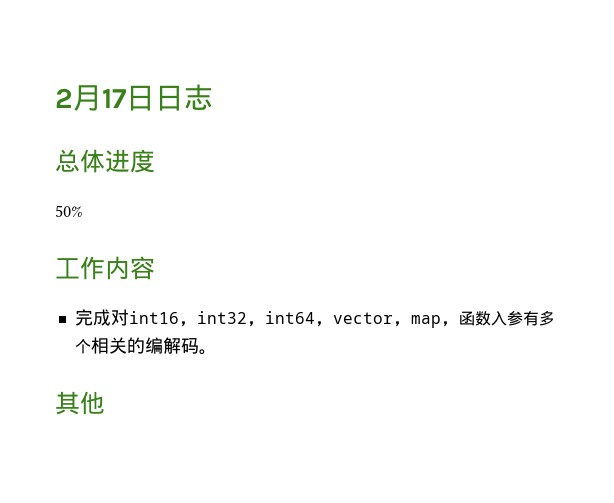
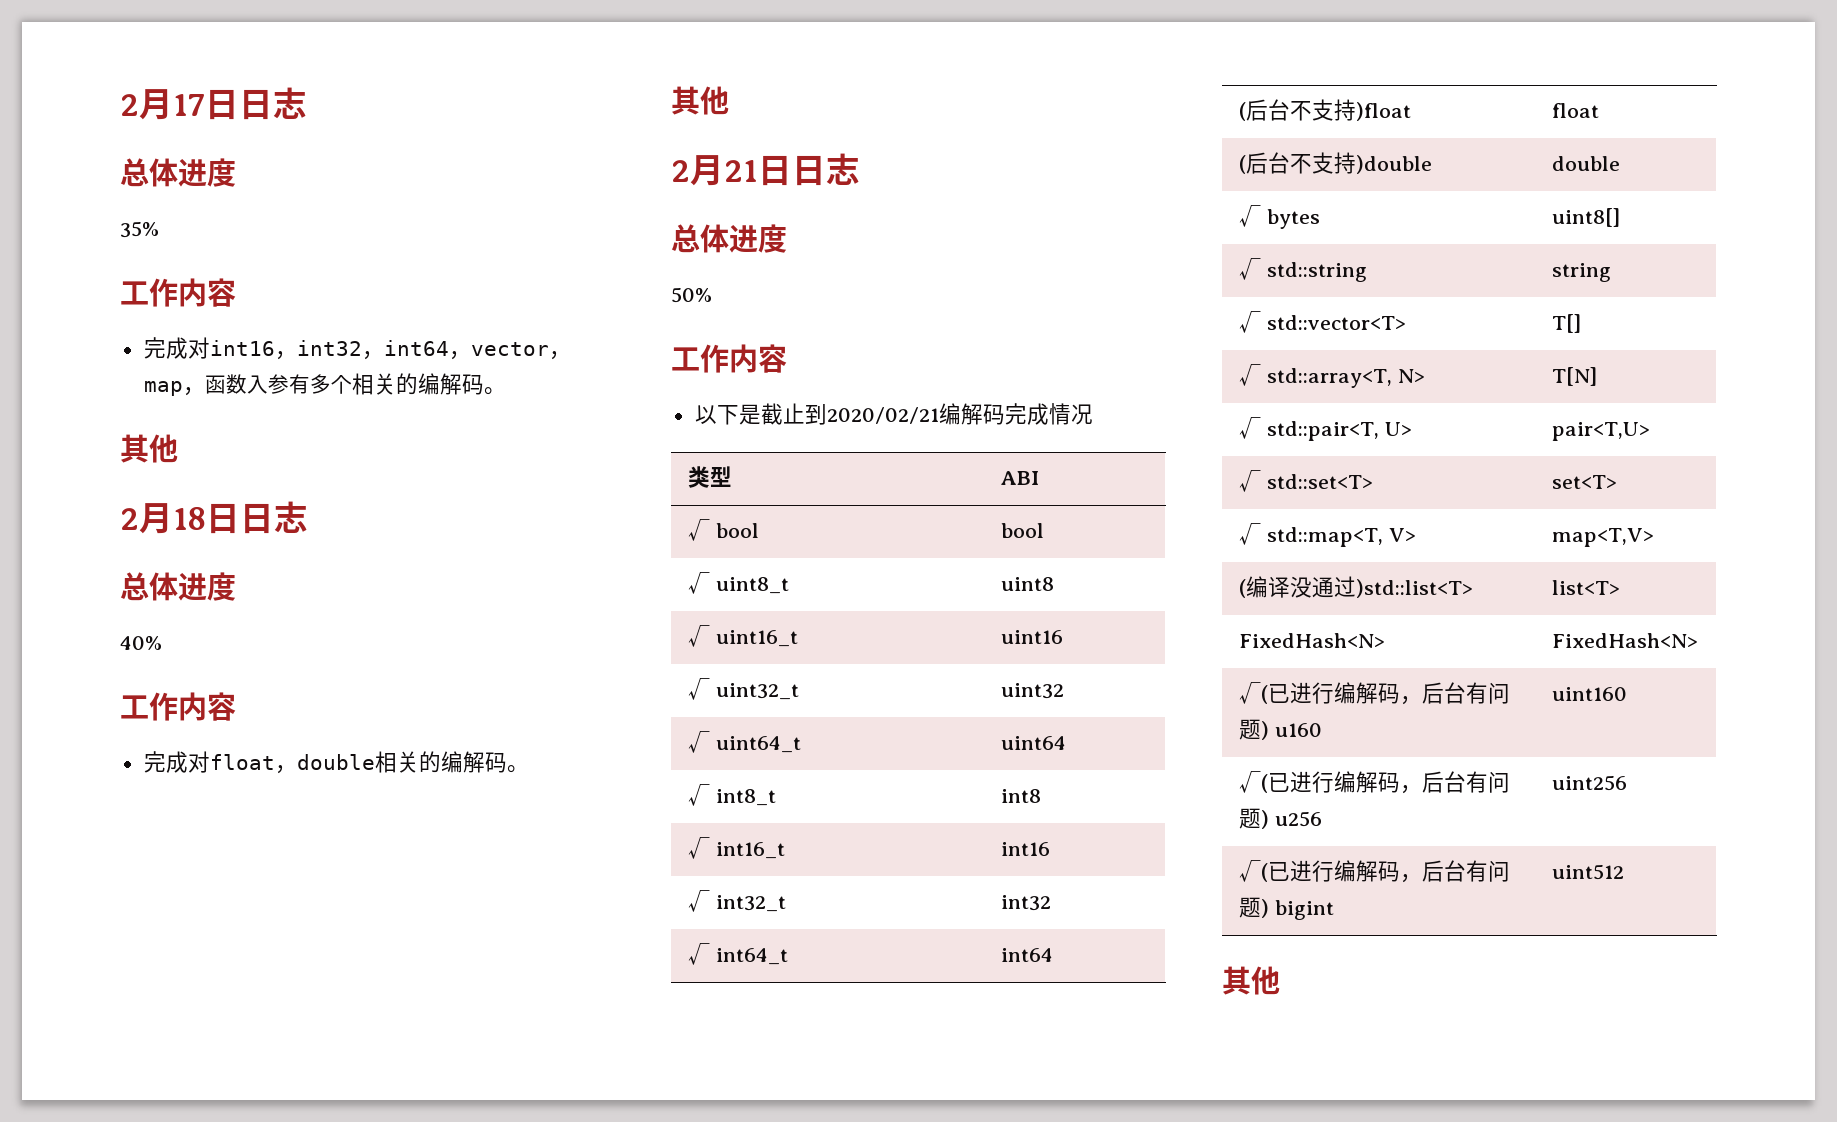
[55,205,82,217] 50% -> [120,221,159,238] 35%
(105, 403) none -> [120,501,308,534] [120,572,236,601] [120,636,162,650] [120,692,236,721] [143,751,529,774] [671,86,729,115] [671,153,860,186] [671,224,787,253] [671,287,712,303] [671,344,787,373] [694,403,1093,425] [687,466,732,488] [1000,471,1039,485] [687,519,759,541] [1000,523,1044,538] [687,572,789,594] [1000,577,1054,591] [687,625,798,647] [1000,630,1063,644] [687,678,799,700] [1000,683,1064,699] [687,731,801,753] [1000,736,1066,750] [687,784,776,806] [1000,789,1041,803] [687,837,785,859] [1000,842,1050,856] [687,890,786,912] [1000,895,1051,911] [687,943,788,965] [1000,948,1053,962] [1238,99,1411,121] [1551,103,1599,118] [1238,152,1432,174] [1551,156,1620,171] [1238,205,1320,229] [1551,208,1620,227] [1238,258,1367,282] [1551,263,1611,282] [1238,311,1406,333] [1551,314,1581,333] [1238,364,1425,388] [1551,367,1597,386] [1238,417,1412,441] [1551,422,1650,441] [1238,470,1373,492] [1551,475,1617,489] [1238,523,1416,547] [1551,528,1654,547] [1238,576,1473,598] [1551,580,1620,595] [1238,633,1385,648] [1551,633,1698,648] [1238,682,1510,705] [1238,719,1322,740] [1551,687,1627,701] [1238,771,1510,794] [1238,808,1322,829] [1551,775,1627,791] [1238,860,1510,883] [1238,897,1334,920] [1551,864,1624,880] [1222,966,1280,995] // 2月18日日志 // 总体进度 // 40% // 工作内容 // 完成对float，double相关的编解码。 // 其他 // 2月21日日志 // 总体进度 // 50% // 工作内容 // 以下是截止到2020/02/21编解码完成情况 // 类型 | ABI // √ bool | bool // √ uint8_t | uint8 // √ uint16_t | uint16 // √ uint32_t | uint32 // √ uint64_t | uint64 // √ int8_t | int8 // √ int16_t | int16 // √ int32_t | int32 // √ int64_t | int64 // (后台不支持)float | float // (后台不支持)double | double // √ bytes | uint8[] // √ std::string | string // √ std::vector<T> | T[] // √ std::array<T, N> | T[N] // √ std::pair<T, U> | pair<T,U> // √ std::set<T> | set<T> // √ std::map<T, V> | map<T,V> // (编译没通过)std::list<T> | list<T> // FixedHash<N> | FixedHash<N> // √(已进行编解码，后台有问题) u160 | uint160 // √(已进行编解码，后台有问题) u256 | uint256 // √(已进行编解码，后台有问题) bigint | uint512 // 其他

